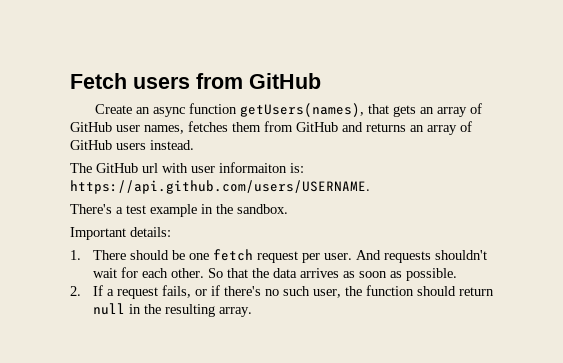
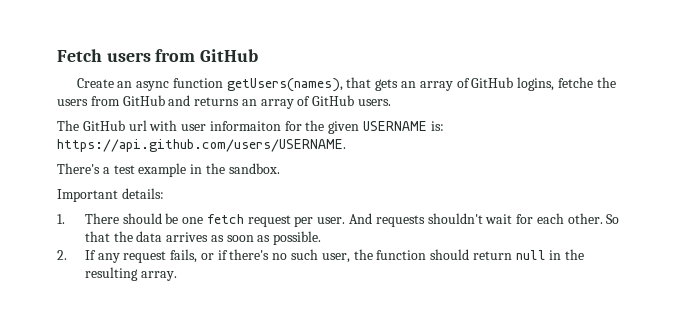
[116,121,261,134] user names, fetches them -> [517,77,616,91] [57,99,88,106] logins, fetche the users
[116,140,194,150] users instead. -> [358,99,392,106] users.
(287, 167) none -> [284,120,428,134] for the given USERNAME
[106,289,114,296] a -> [97,253,120,263] any

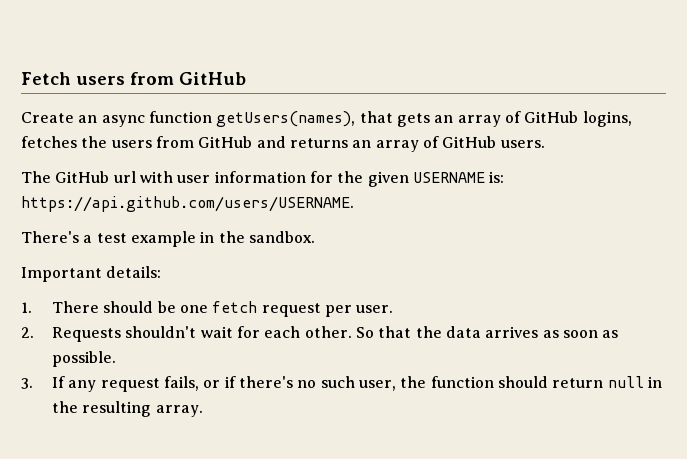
[557,77,593,88] fetche -> [21,136,77,148] fetches
[209,121,281,131] informaiton -> [214,171,306,183] information
[348,213,425,227] And requests -> [21,327,122,342] // 2. Requests
[57,250,67,260] 2. -> [21,378,33,389] 3.

